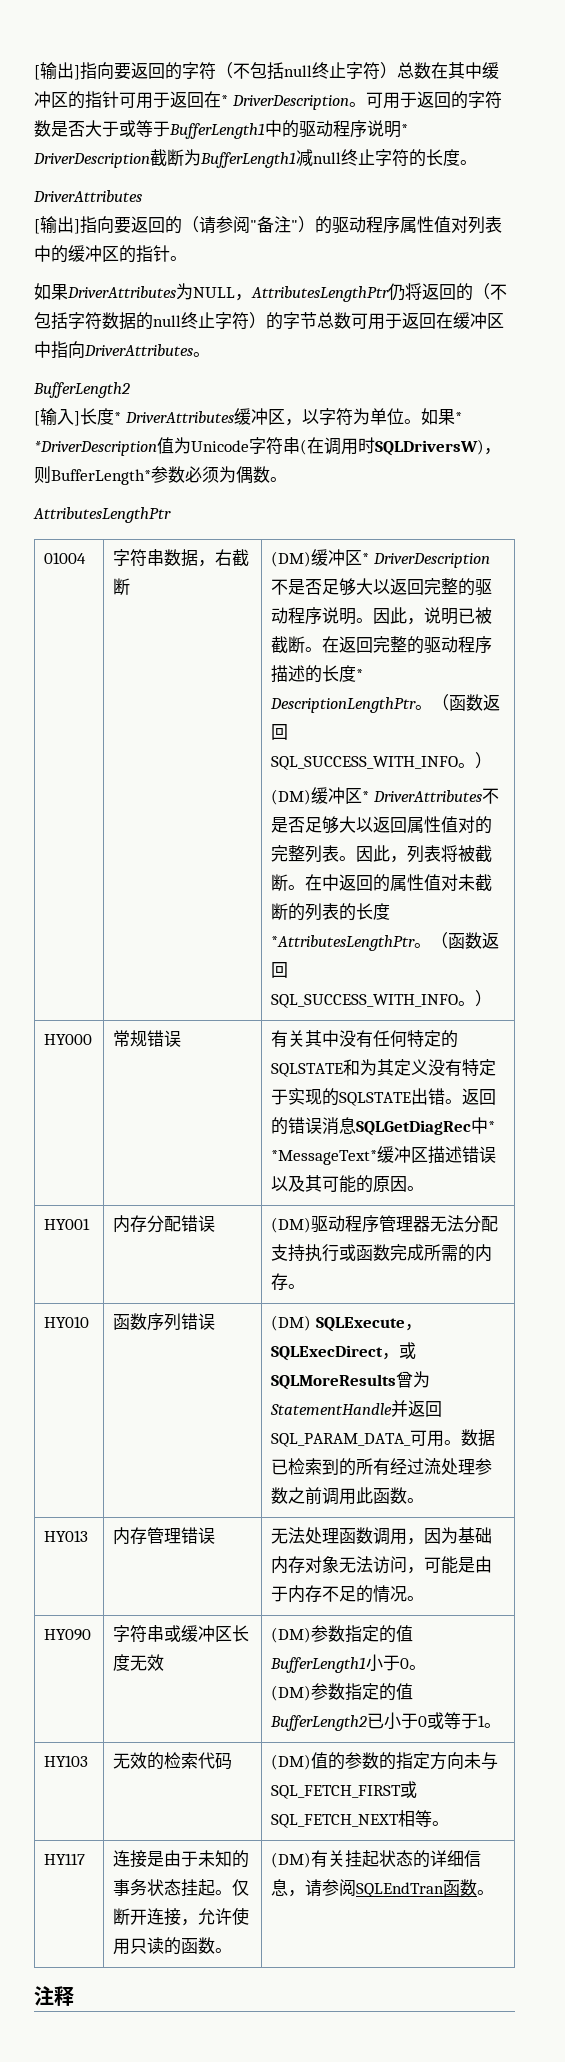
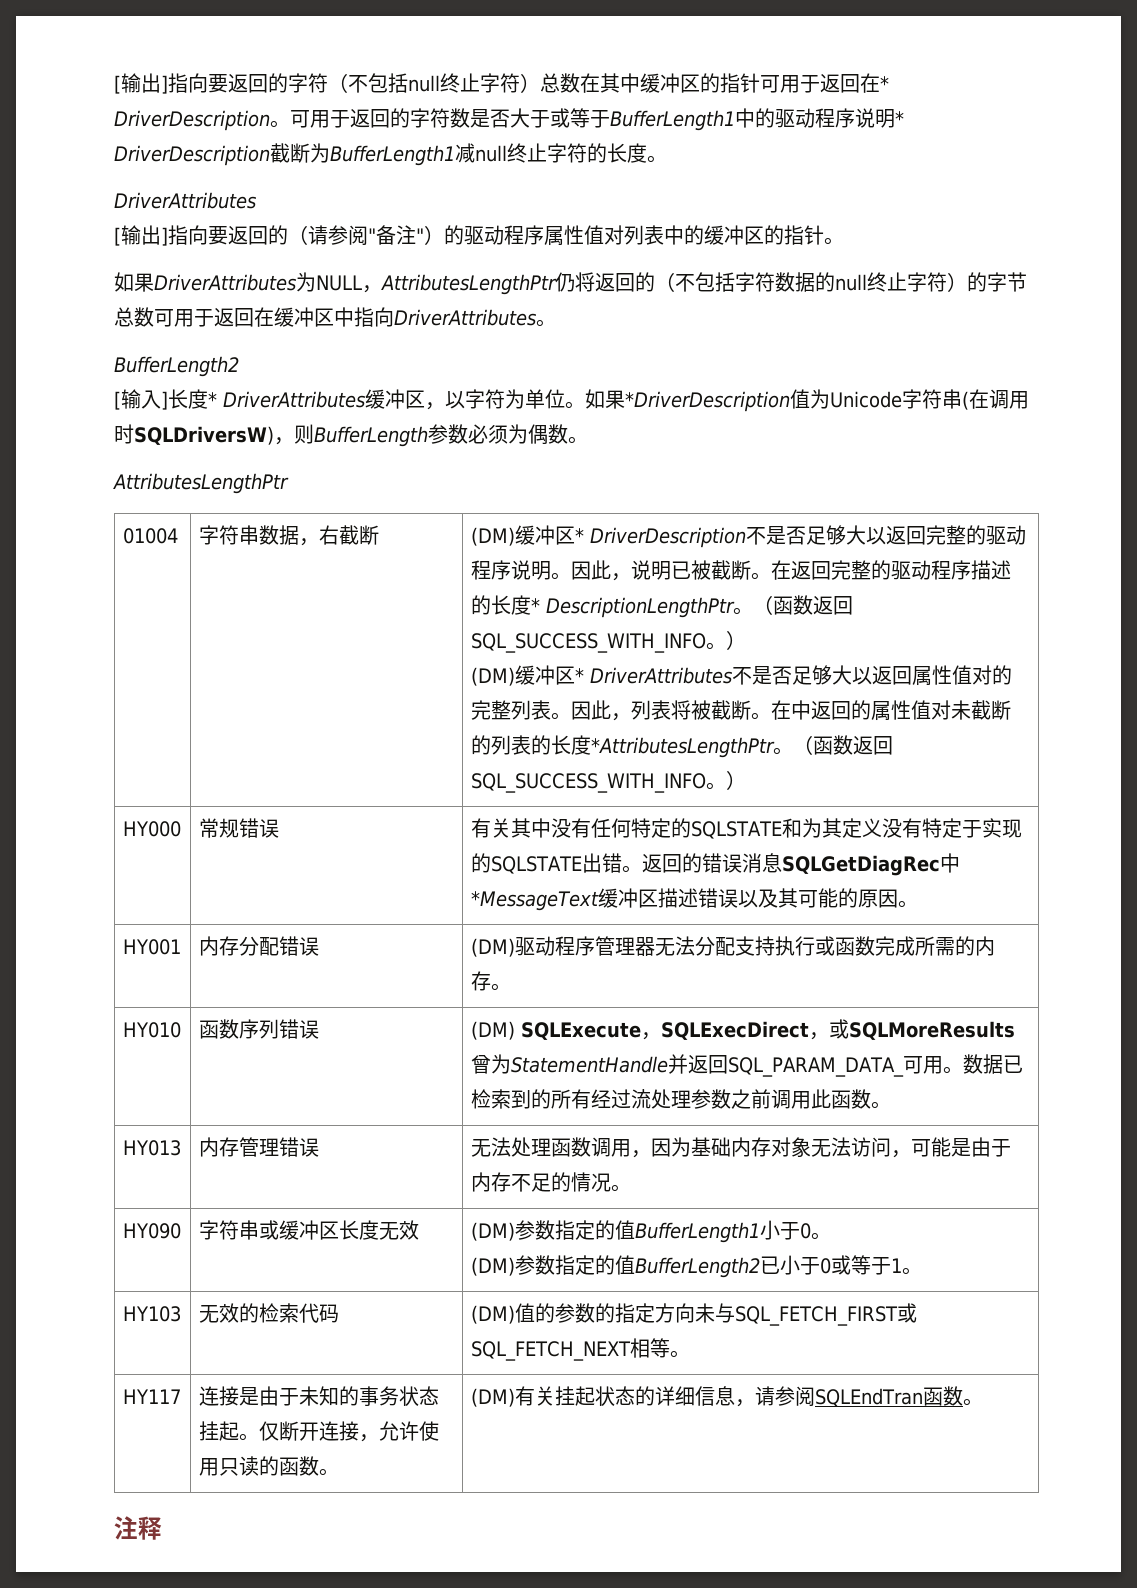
[454,412,462,423] * -> (625, 399) none
[51,469,151,485] BufferLength* -> [314,426,428,447] BufferLength
[488,1121,496,1132] [271,1150,378,1165] * *MessageText* -> [470,891,599,911] *MessageText

